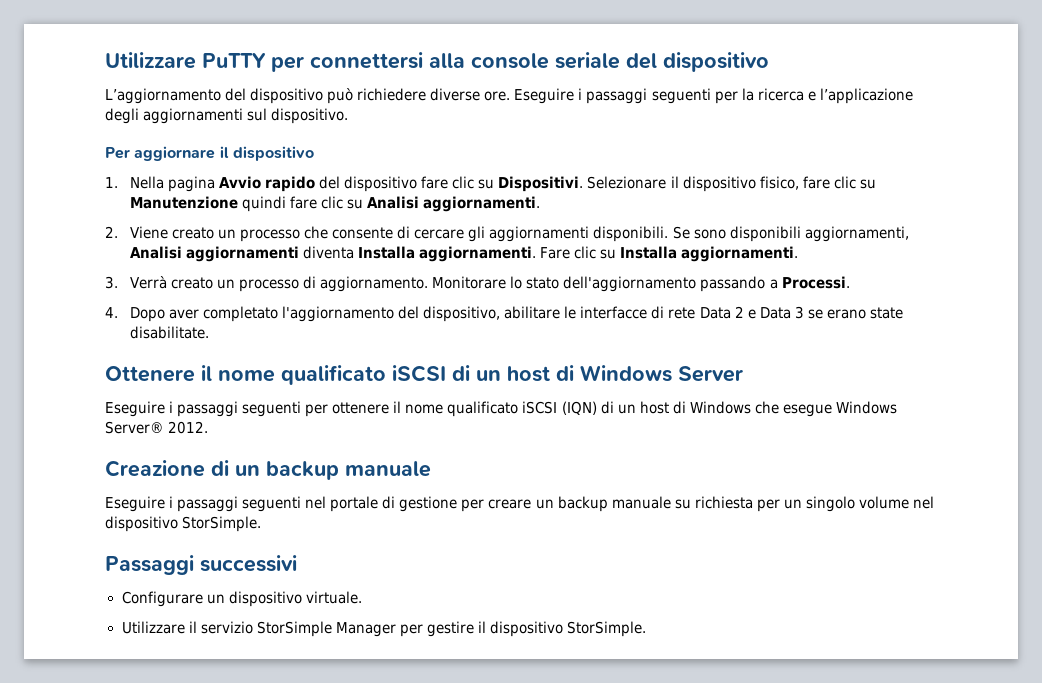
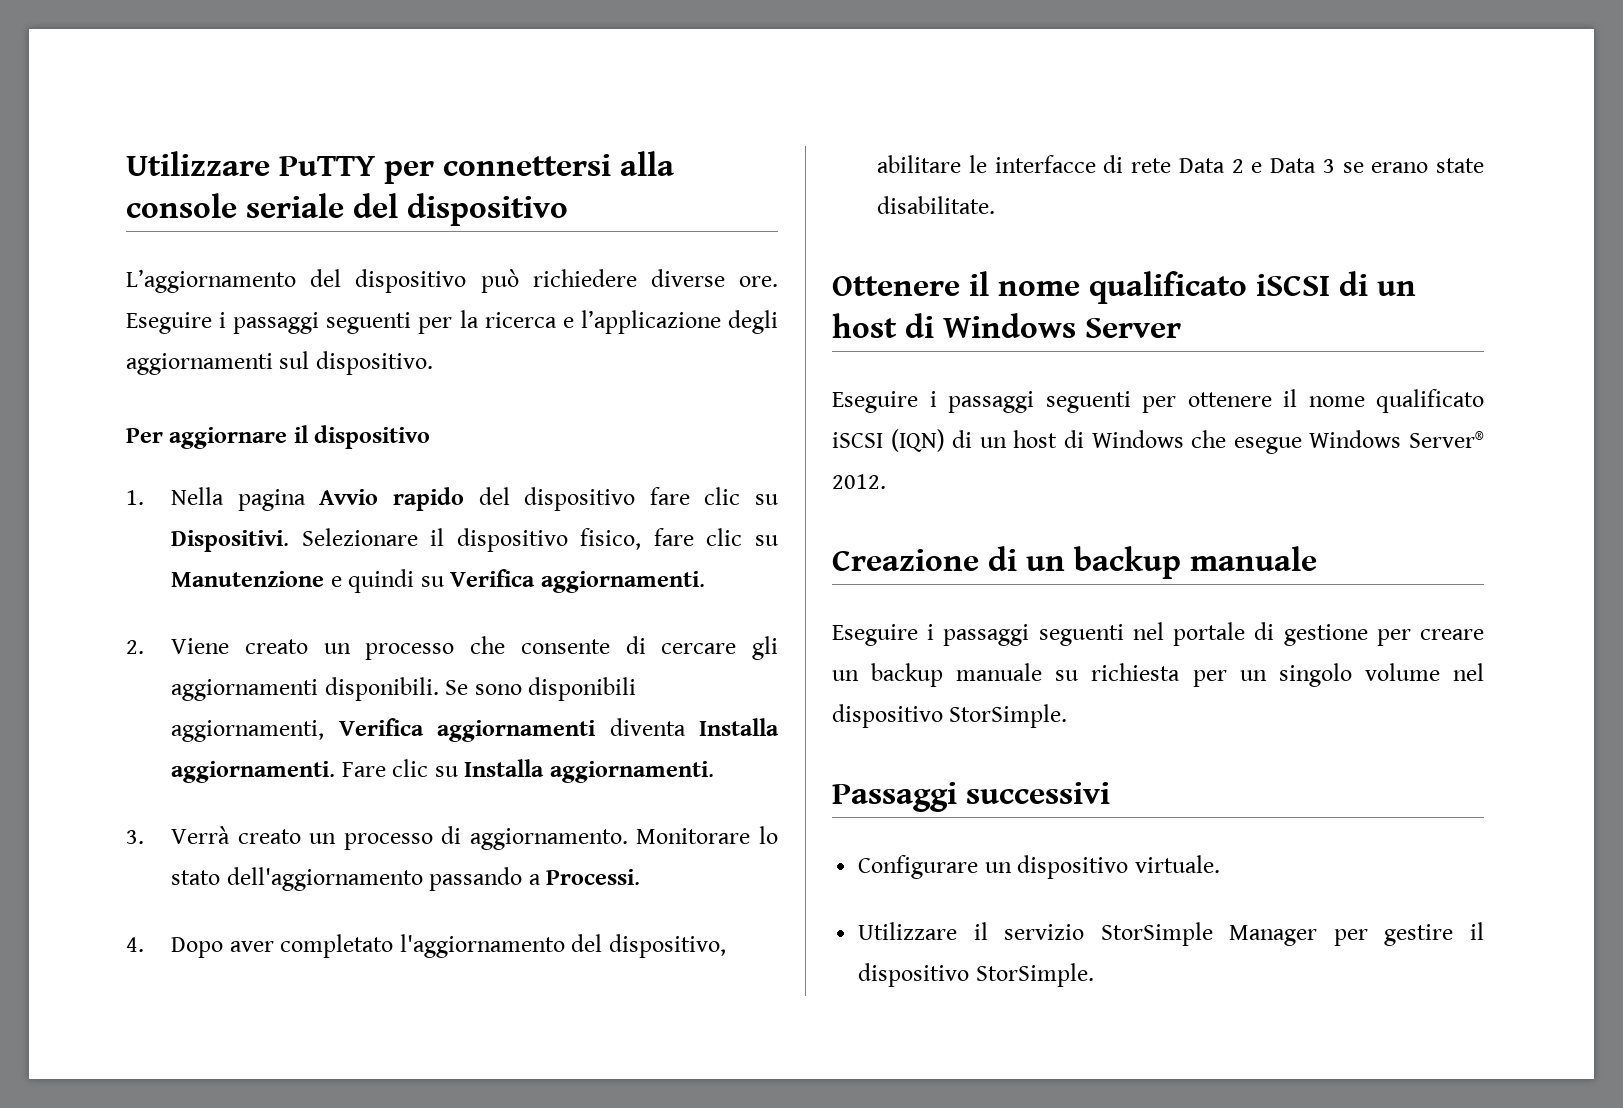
[242,196,420,212] quindi fare clic su Analisi -> [330,569,536,593] e quindi su Verifica
[129,246,182,259] Analisi -> [338,718,424,736] Verifica

